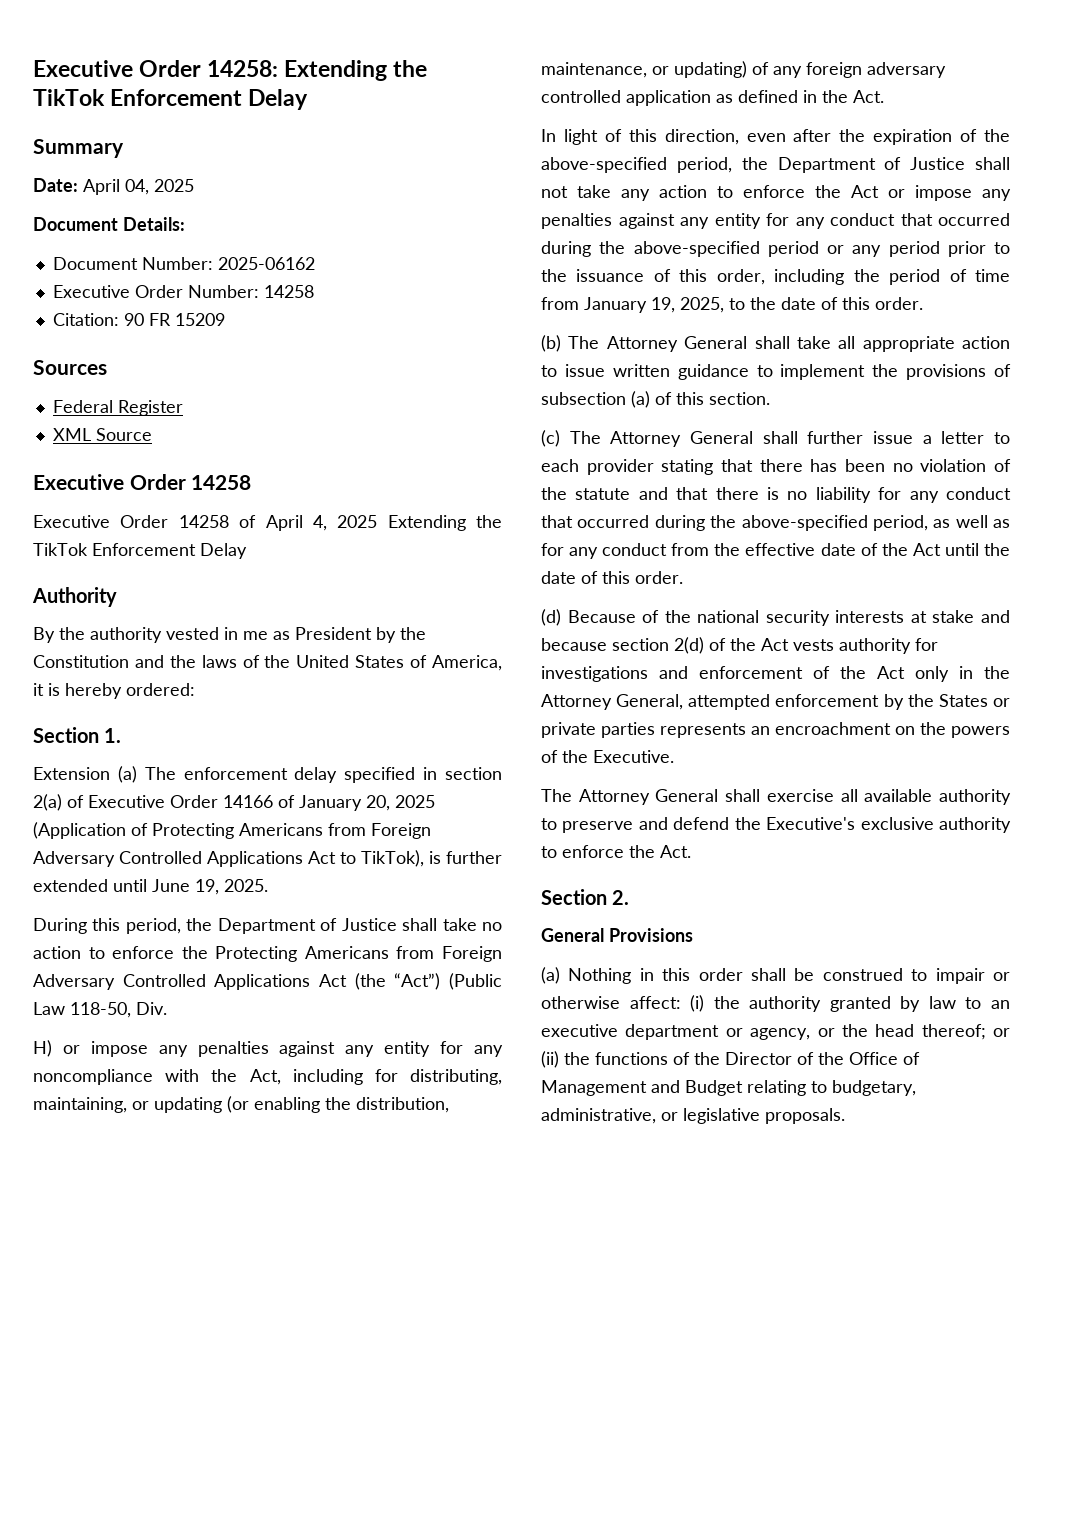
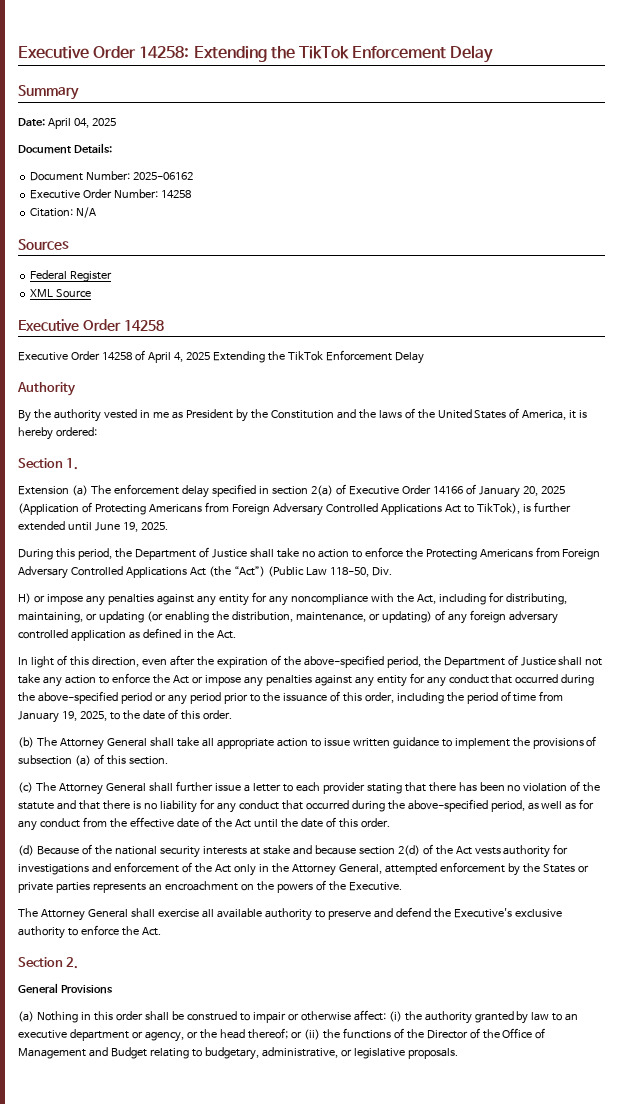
[123,313,225,326] 90 FR 15209 -> [76,207,97,218] N/A

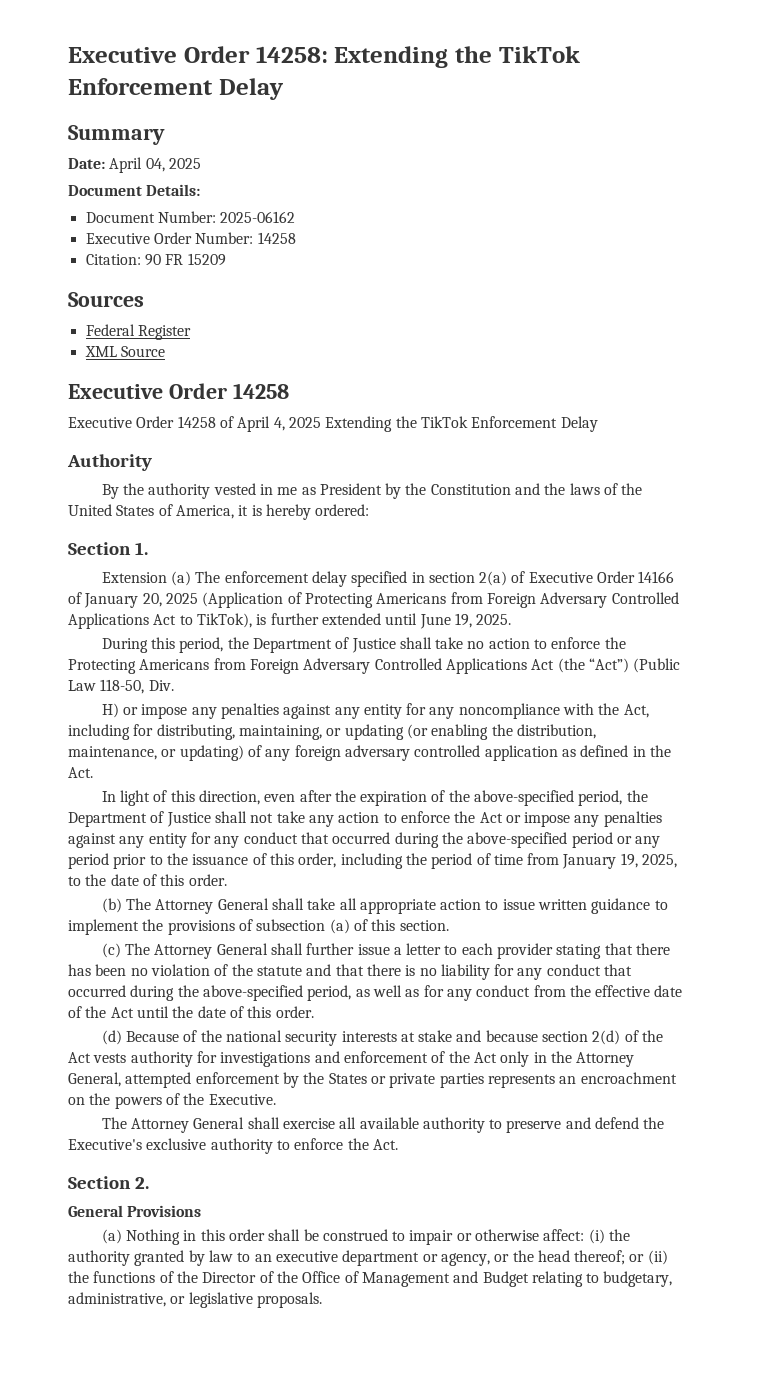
[76,207,97,218] N/A -> [144,253,226,266] 90 FR 15209

